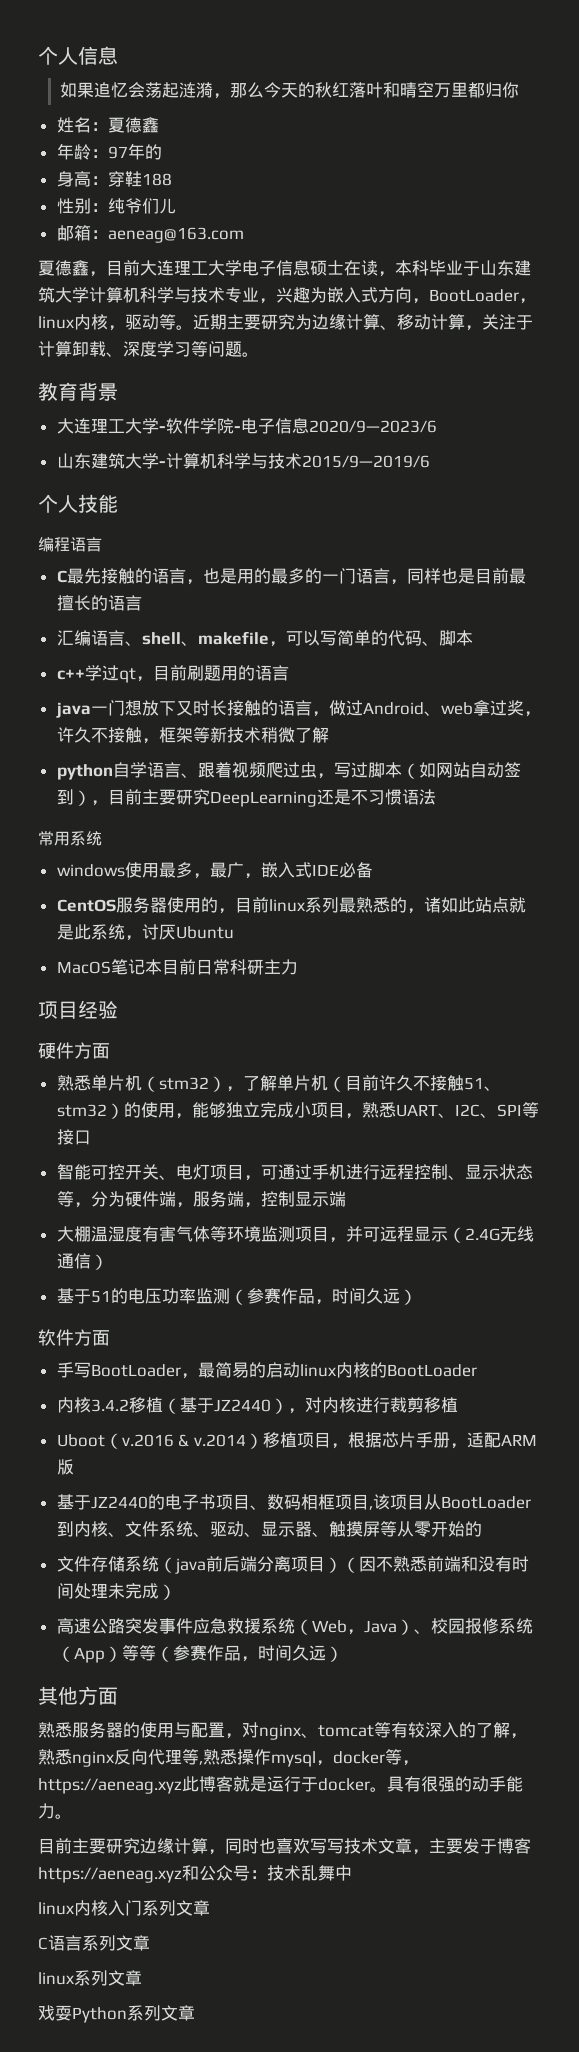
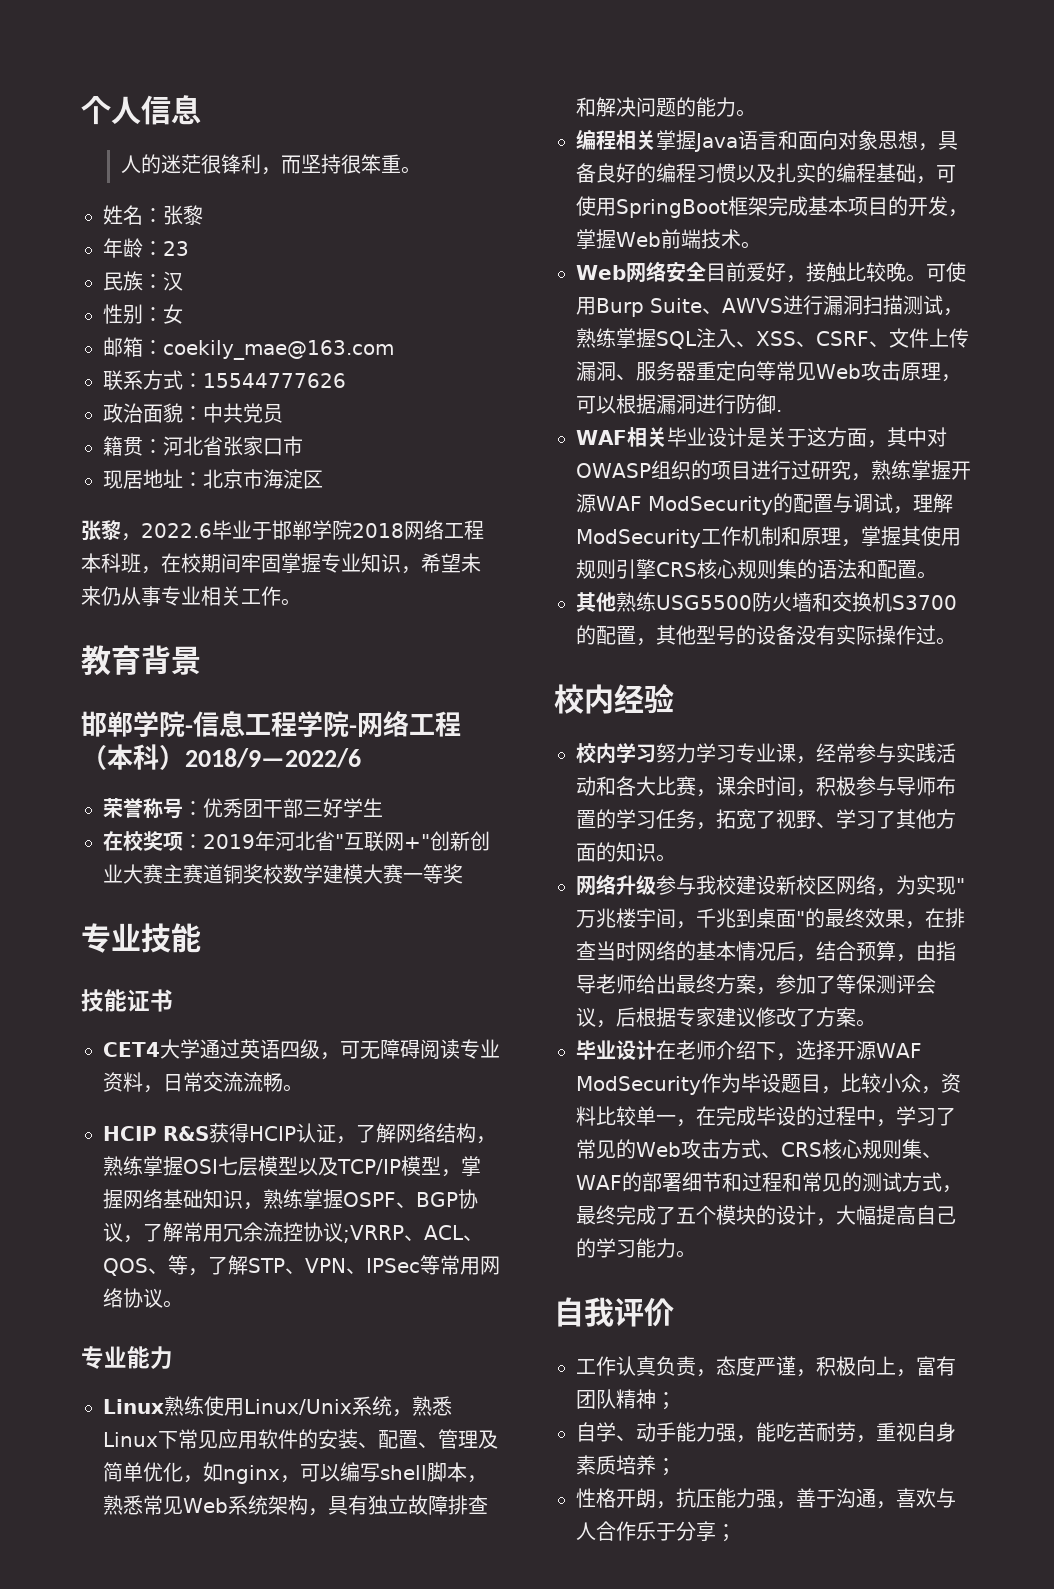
[59,82,519,99] 如果追忆会荡起涟漪，那么今天的秋红落叶和晴空万里都归你 -> [120,154,421,175] 人的迷茫很锋利，而坚持很笨重。
[107,117,159,133] 夏德鑫 -> [163,205,203,225] 张黎
[107,143,162,160] [56,171,172,187] 97年的 // 身高：穿鞋188 -> [163,241,189,256] [103,271,183,291] 23 // 民族：汉
[107,198,176,214] 纯爷们儿 -> [163,304,183,324] 女
[107,227,244,243] [38,260,531,277] [38,287,536,304] [38,314,533,331] [38,341,259,357] [38,382,118,401] [56,418,437,434] [56,453,430,469] [38,494,118,513] [38,537,102,552] [56,568,526,585] [56,595,142,611] [56,630,473,647] [56,665,289,683] [55,700,541,718] [56,727,329,744] [56,762,521,780] [56,789,436,807] [38,831,102,846] [56,862,373,879] [56,897,526,914] [56,924,234,941] [56,959,298,975] [38,1000,118,1019] [38,1042,110,1059] [56,1075,501,1092] [56,1102,539,1119] [56,1129,91,1145] [56,1163,533,1181] [56,1191,346,1208] [56,1226,534,1243] [56,1253,108,1270] [56,1288,417,1305] [38,1329,110,1346] [56,1362,477,1379] [56,1397,458,1414] [56,1432,537,1449] [56,1459,74,1475] [56,1494,531,1510] [56,1521,482,1537] [56,1556,529,1574] [56,1583,176,1600] [56,1618,533,1635] [56,1645,343,1663] [38,1686,118,1705] [38,1722,527,1740] [38,1749,419,1767] [38,1776,523,1794] [38,1803,72,1819] [38,1838,531,1855] [38,1865,352,1883] [38,1900,210,1916] [38,1935,150,1951] [38,1970,142,1986] [38,2005,195,2023] aeneag@163.com // 夏德鑫，目前大连理工大学电子信息硕士在读，本科毕业于山东建筑大学计算机科学与技术专业，兴趣为嵌入式方向，BootLoader，linux内核，驱动等。近期主要研究为边缘计算、移动计算，关注于计算卸载、深度学习等问题。 // 教育背景 // 大连理工大学-软件学院-电子信息2020/9—2023/6 // 山东建筑大学-计算机科学与技术2015/9—2019/6 // 个人技能 // 编程语言 // C最先接触的语言，也是用的最多的一门语言，同样也是目前最擅长的语言 // 汇编语言、shell、makefile，可以写简单的代码、脚本 // c++学过qt，目前刷题用的语言 // java一门想放下又时长接触的语言，做过Android、web拿过奖，许久不接触，框架等新技术稍微了解 // python自学语言、跟着视频爬过虫，写过脚本（如网站自动签到），目前主要研究DeepLearning还是不习惯语法 // 常用系统 // windows使用最多，最广，嵌入式IDE必备 // CentOS服务器使用的，目前linux系列最熟悉的，诸如此站点就是此系统，讨厌Ubuntu // MacOS笔记本目前日常科研主力 // 项目经验 // 硬件方面 // 熟悉单片机（stm32），了解单片机（目前许久不接触51、stm32）的使用，能够独立完成小项目，熟悉UART、I2C、SPI等接口 // 智能可控开关、电灯项目，可通过手机进行远程控制、显示状态等，分为硬件端，服务端，控制显示端 // 大棚温湿度有害气体等环境监测项目，并可远程显示（2.4G无线通信） // 基于51的电压功率监测（参赛作品，时间久远） // 软件方面 // 手写BootLoader，最简易的启动linux内核的BootLoader // 内核3.4.2移植（基于JZ2440），对内核进行裁剪移植 // Uboot（v.2016 & v.2014）移植项目，根据芯片手册，适配ARM版 // 基于JZ2440的电子书项目、数码相框项目,该项目从BootLoader到内核、文件系统、驱动、显示器、触摸屏等从零开始的 // 文件存储系统（java前后端分离项目）（因不熟悉前端和没有时间处理未完成） // 高速公路突发事件应急救援系统（Web，Java）、校园报修系统（App）等等（参赛作品，时间久远） // 其他方面 // 熟悉服务器的使用与配置，对nginx、tomcat等有较深入的了解，熟悉nginx反向代理等,熟悉操作mysql，docker等，https://aeneag.xyz此博客就是运行于docker。具有很强的动手能力。 // 目前主要研究边缘计算，同时也喜欢写写技术文章，主要发于博客https://aeneag.xyz和公众号：技术乱舞中 // linux内核入门系列文章 // C语言系列文章 // linux系列文章 // 戏耍Python系列文章 -> [163,340,394,360] [103,370,346,391] [103,403,283,423] [103,436,303,456] [103,469,323,489] [81,520,484,541] [81,553,481,574] [81,586,301,606] [81,645,201,676] [81,711,461,737] [81,744,361,770] [103,798,383,819] [103,831,490,852] [103,864,463,884] [81,923,201,953] [81,989,173,1012] [103,1039,500,1060] [103,1072,303,1093] [103,1123,496,1144] [103,1156,481,1177] [103,1189,478,1210] [103,1222,483,1243] [103,1255,500,1276] [103,1288,183,1308] [81,1346,173,1369] [103,1396,452,1417] [103,1429,498,1449] [103,1462,487,1484] [103,1495,488,1516] [576,97,756,117] [576,129,958,152] [576,163,956,184] [576,196,968,218] [576,229,761,249] [576,261,966,283] [576,295,963,317] [576,328,969,349] [576,361,961,382] [576,394,782,414] [576,427,947,448] [576,460,971,481] [576,493,953,515] [576,526,961,548] [576,559,937,579] [576,592,957,612] [576,625,956,646] [554,684,674,714] [576,743,956,764] [576,776,956,797] [576,809,956,830] [576,842,676,862] [576,874,965,896] [576,908,965,929] [576,941,956,962] [576,974,936,995] [576,1007,876,1028] [576,1040,922,1061] [576,1073,961,1095] [576,1106,956,1127] [576,1139,942,1159] [576,1172,962,1193] [576,1205,956,1226] [576,1238,696,1258] [554,1297,674,1327] [576,1356,956,1377] [576,1389,676,1410] [576,1422,956,1443] [576,1455,676,1476] [576,1488,956,1509] [576,1521,736,1542] coekily_mae@163.com // 联系方式：15544777626 // 政治面貌：中共党员 // 籍贯：河北省张家口市 // 现居地址：北京市海淀区 // 张黎，2022.6毕业于邯郸学院2018网络工程本科班，在校期间牢固掌握专业知识，希望未来仍从事专业相关工作。 // 教育背景 // 邯郸学院-信息工程学院-网络工程（本科）2018/9—2022/6 // 荣誉称号：优秀团干部三好学生 // 在校奖项：2019年河北省"互联网+"创新创业大赛主赛道铜奖校数学建模大赛一等奖 // 专业技能 // 技能证书 // CET4大学通过英语四级，可无障碍阅读专业资料，日常交流流畅。 // HCIP R&S获得HCIP认证，了解网络结构，熟练掌握OSI七层模型以及TCP/IP模型，掌握网络基础知识，熟练掌握OSPF、BGP协议，了解常用冗余流控协议;VRRP、ACL、QOS、等，了解STP、VPN、IPSec等常用网络协议。 // 专业能力 // Linux熟练使用Linux/Unix系统，熟悉Linux下常见应用软件的安装、配置、管理及简单优化，如nginx，可以编写shell脚本，熟悉常见Web系统架构，具有独立故障排查和解决问题的能力。 // 编程相关掌握Java语言和面向对象思想，具备良好的编程习惯以及扎实的编程基础，可使用SpringBoot框架完成基本项目的开发，掌握Web前端技术。 // Web网络安全目前爱好，接触比较晚。可使用Burp Suite、AWVS进行漏洞扫描测试，熟练掌握SQL注入、XSS、CSRF、文件上传漏洞、服务器重定向等常见Web攻击原理，可以根据漏洞进行防御. // WAF相关毕业设计是关于这方面，其中对OWASP组织的项目进行过研究，熟练掌握开源WAF ModSecurity的配置与调试，理解ModSecurity工作机制和原理，掌握其使用规则引擎CRS核心规则集的语法和配置。 // 其他熟练USG5500防火墙和交换机S3700的配置，其他型号的设备没有实际操作过。 // 校内经验 // 校内学习努力学习专业课，经常参与实践活动和各大比赛，课余时间，积极参与导师布置的学习任务，拓宽了视野、学习了其他方面的知识。 // 网络升级参与我校建设新校区网络，为实现"万兆楼宇间，千兆到桌面"的最终效果，在排查当时网络的基本情况后，结合预算，由指导老师给出最终方案，参加了等保测评会议，后根据专家建议修改了方案。 // 毕业设计在老师介绍下，选择开源WAF ModSecurity作为毕设题目，比较小众，资料比较单一，在完成毕设的过程中，学习了常见的Web攻击方式、CRS核心规则集、WAF的部署细节和过程和常见的测试方式，最终完成了五个模块的设计，大幅提高自己的学习能力。 // 自我评价 // 工作认真负责，态度严谨，积极向上，富有团队精神； // 自学、动手能力强，能吃苦耐劳，重视自身素质培养； // 性格开朗，抗压能力强，善于沟通，喜欢与人合作乐于分享；

